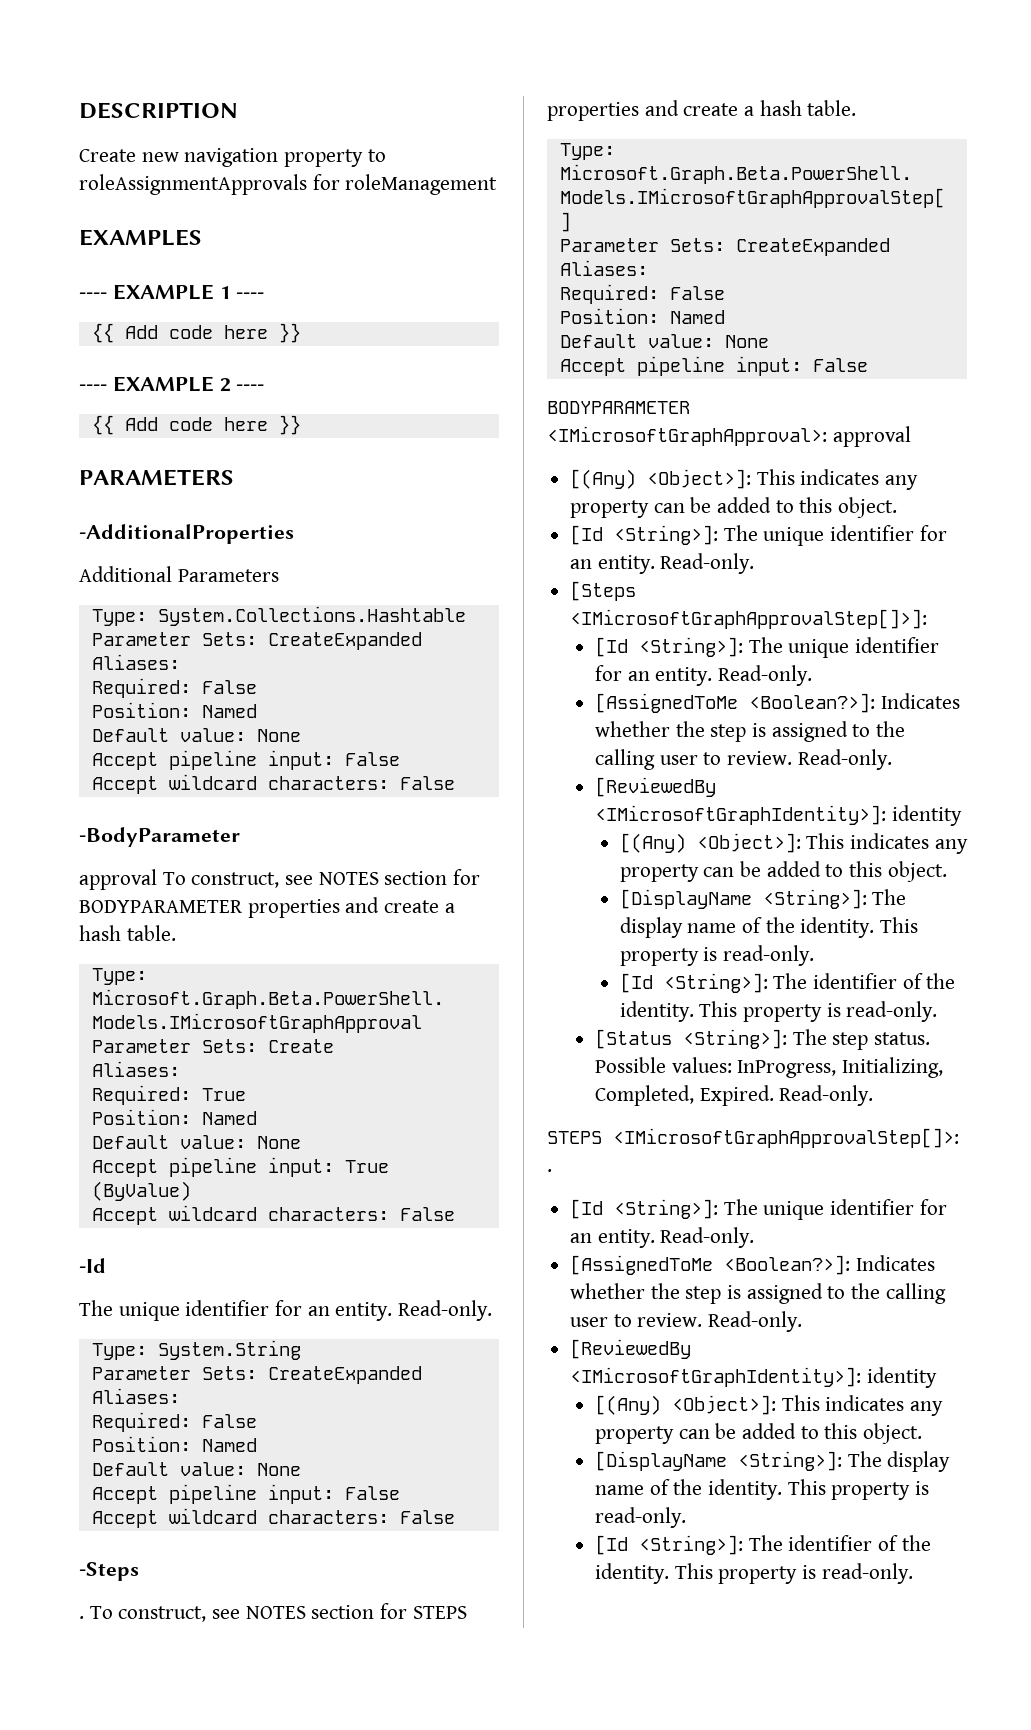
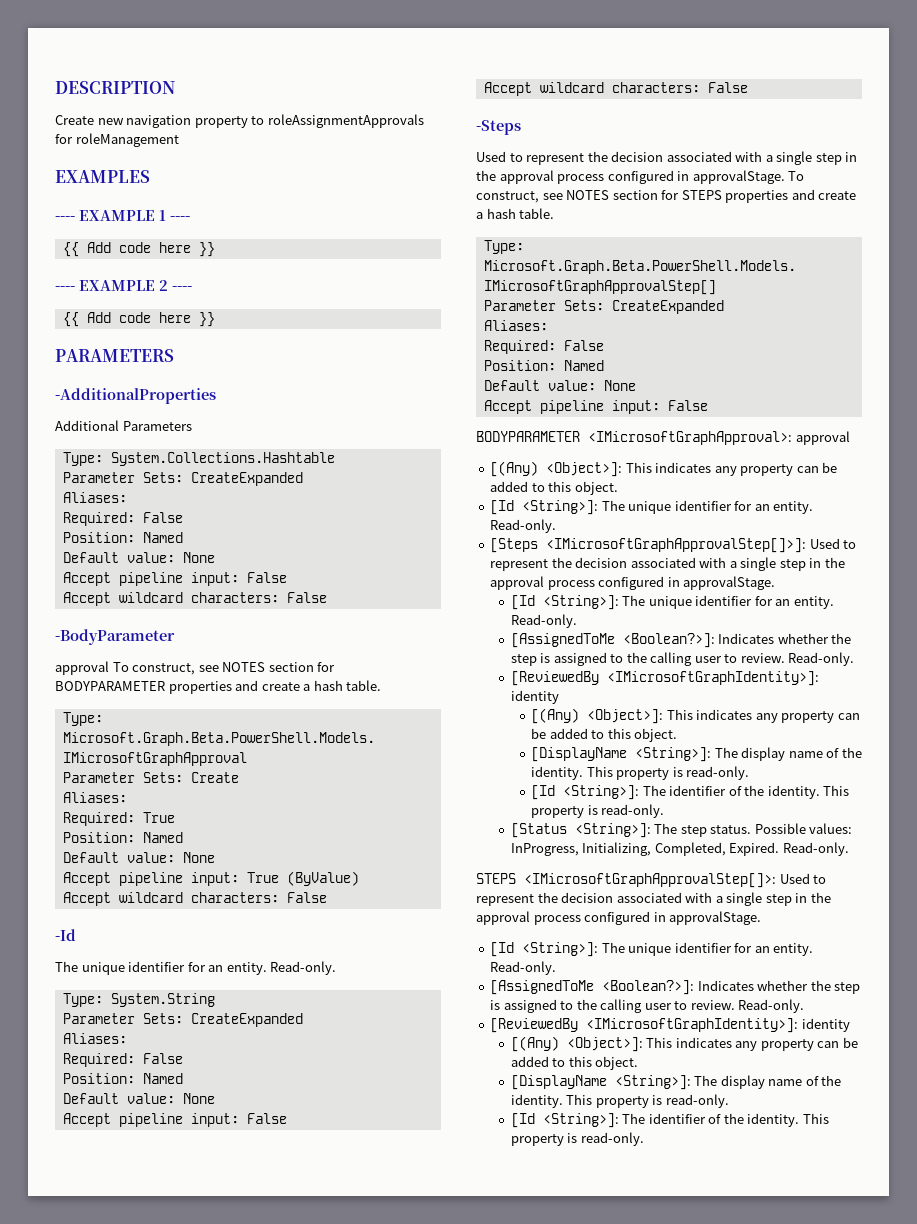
[79,1616,84,1619] . -> [476,151,858,165] [476,170,785,184] Used to represent the decision associated with a single step in the approval process configured in approvalStage.
(928, 619) none -> [809,538,857,549] [490,557,845,571] [490,576,776,590] Used to represent the decision associated with a single step in the approval process configured in approvalStage.
[547,1169,552,1172] . -> [779,873,827,884] [476,892,831,906] [476,911,762,925] Used to represent the decision associated with a single step in the approval process configured in approvalStage.

